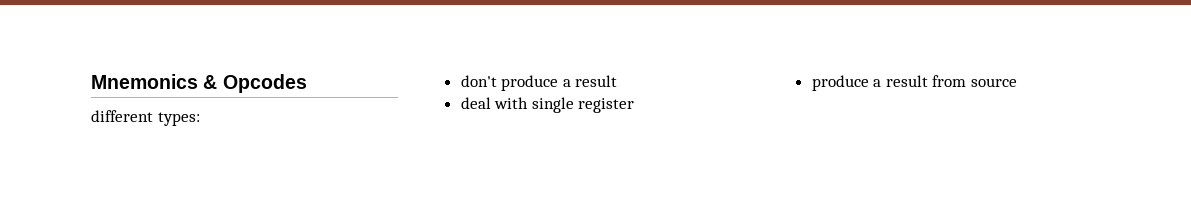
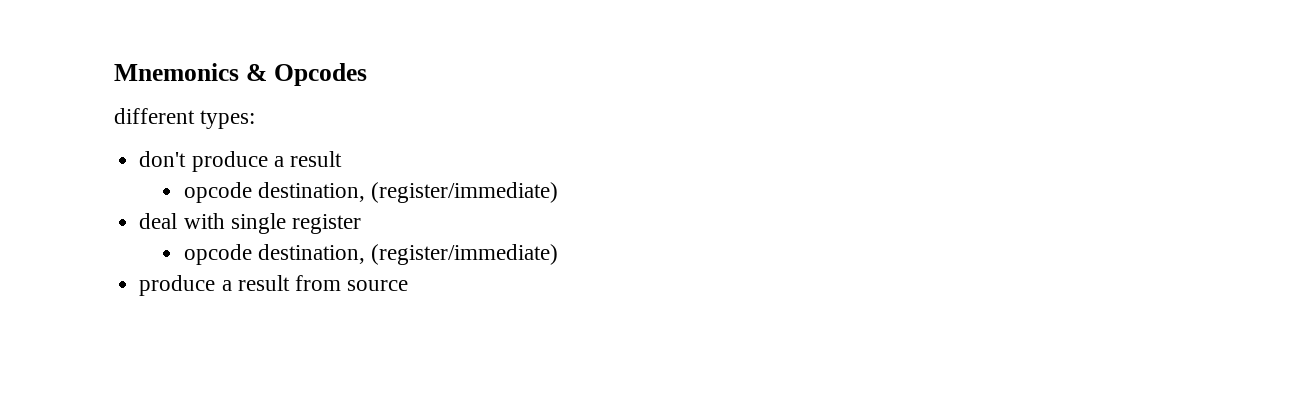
(618, 81) none -> [183,182,559,203] // opcode destination, (register/immediate)
(635, 105) none -> [183,244,559,265] // opcode destination, (register/immediate)

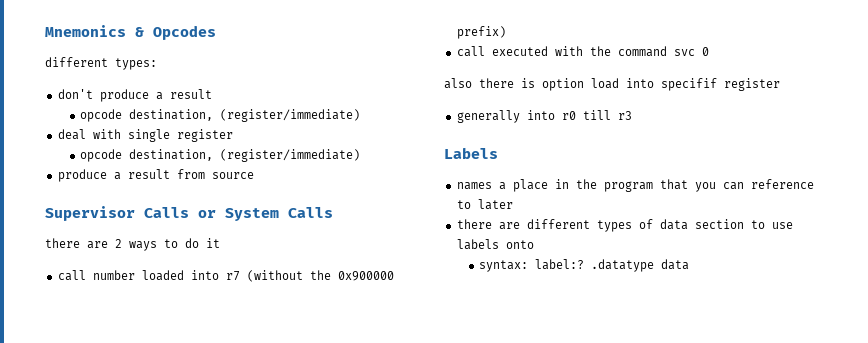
(409, 285) none -> [45,206,333,221] [45,238,220,251] [57,270,394,282] [456,26,506,39] [456,46,709,57] [444,78,780,91] [456,110,632,123] [444,147,498,159] [456,179,814,192] [456,199,513,210] [456,219,793,232] [456,239,534,250] [479,259,690,272] // Supervisor Calls or System Calls // there are 2 ways to do it // call number loaded into r7 (without the 0x900000 prefix) // call executed with the command svc 0 // also there is option load into specifif register // generally into r0 till r3 // Labels // names a place in the program that you can reference to later // there are different types of data section to use labels onto // syntax: label:? .datatype data

